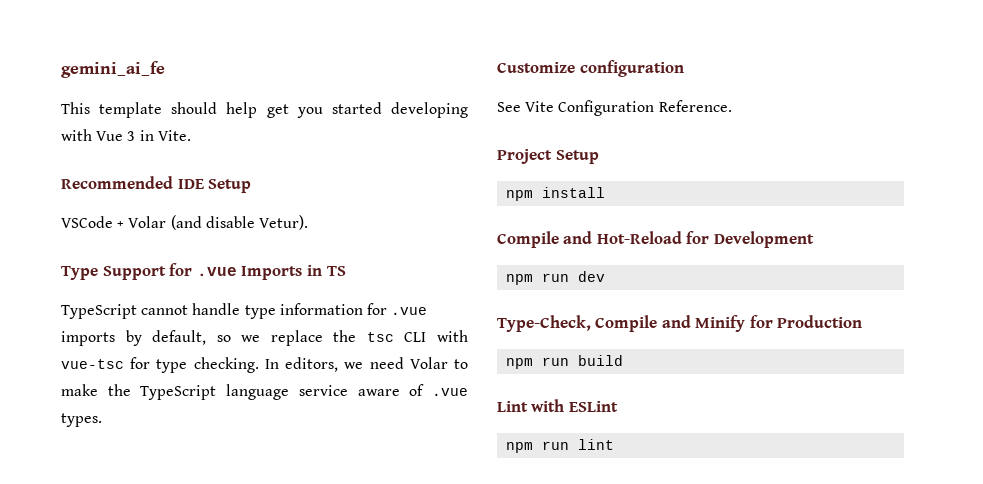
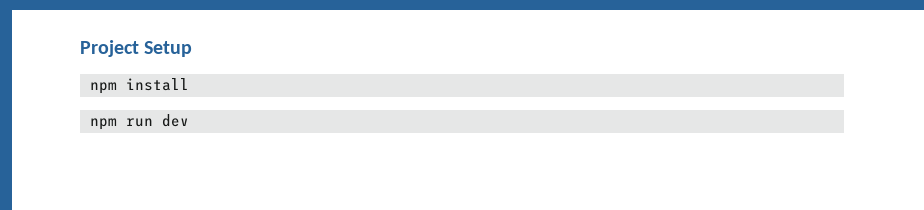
[61,61,165,78] [61,102,468,118] [61,129,191,141] [61,176,252,193] [61,215,308,230] [61,263,346,280] [61,303,428,319] [61,330,468,346] [61,357,468,373] [61,384,469,400] [61,413,102,427] [497,60,684,77] [497,100,732,116] [497,149,599,164] [506,187,606,201] [497,231,814,248] [506,271,606,285] [497,315,863,332] [506,355,624,369] [497,399,618,412] [506,439,615,453] gemini_ai_fe // This template should help get you started developing with Vue 3 in Vite. // Recommended IDE Setup // VSCode + Volar (and disable Vetur). // Type Support for .vue Imports in TS // TypeScript cannot handle type information for .vue imports by default, so we replace the tsc CLI with vue-tsc for type checking. In editors, we need Volar to make the TypeScript language service aware of .vue types. // Customize configuration // See Vite Configuration Reference. // Project Setup // npm install // Compile and Hot-Reload for Development // npm run dev // Type-Check, Compile and Minify for Production // npm run build // Lint with ESLint // npm run lint -> [80,40,193,57] [89,78,189,94] [89,114,189,130] Project Setup // npm install // npm run dev

